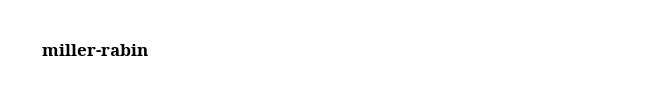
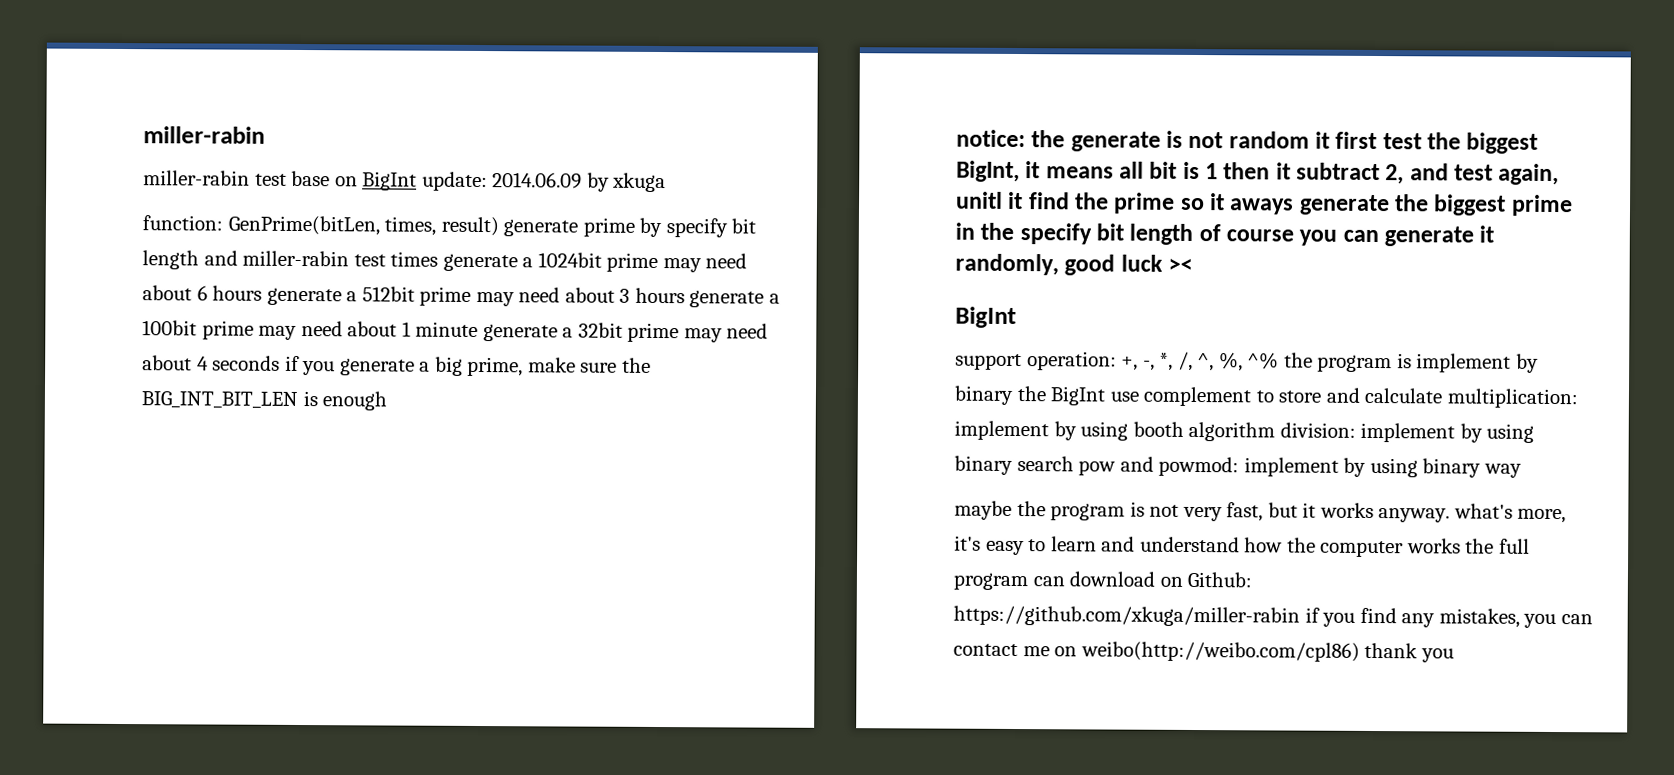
[42,44,148,56] miller-rabin -> [143,126,265,144] [143,170,667,193] [142,215,757,238] [142,250,748,273] [142,285,780,308] [142,320,769,343] [142,355,651,377] [141,391,388,411] [956,129,1539,154] [956,160,1560,186] [956,191,1573,217] [955,222,1495,247] [955,253,1194,276] [955,306,1017,329] [955,351,1539,373] [954,385,1579,409] [954,420,1535,443] [954,455,1522,478] [954,500,1567,524] [954,535,1530,558] [953,571,1253,591] [953,605,1593,629] [953,641,1454,663] miller-rabin // miller-rabin test base on BigInt update: 2014.06.09 by xkuga // function: GenPrime(bitLen, times, result) generate prime by specify bit length and miller-rabin test times generate a 1024bit prime may need about 6 hours generate a 512bit prime may need about 3 hours generate a 100bit prime may need about 1 minute generate a 32bit prime may need about 4 seconds if you generate a big prime, make sure the BIG_INT_BIT_LEN is enough // notice: the generate is not random it first test the biggest BigInt, it means all bit is 1 then it subtract 2, and test again, unitl it find the prime so it aways generate the biggest prime in the specify bit length of course you can generate it randomly, good luck >< // BigInt // support operation: +, -, *, /, ^, %, ^% the program is implement by binary the BigInt use complement to store and calculate multiplication: implement by using booth algorithm division: implement by using binary search pow and powmod: implement by using binary way // maybe the program is not very fast, but it works anyway. what's more, it's easy to learn and understand how the computer works the full program can download on Github: https://github.com/xkuga/miller-rabin if you find any mistakes, you can contact me on weibo(http://weibo.com/cpl86) thank you

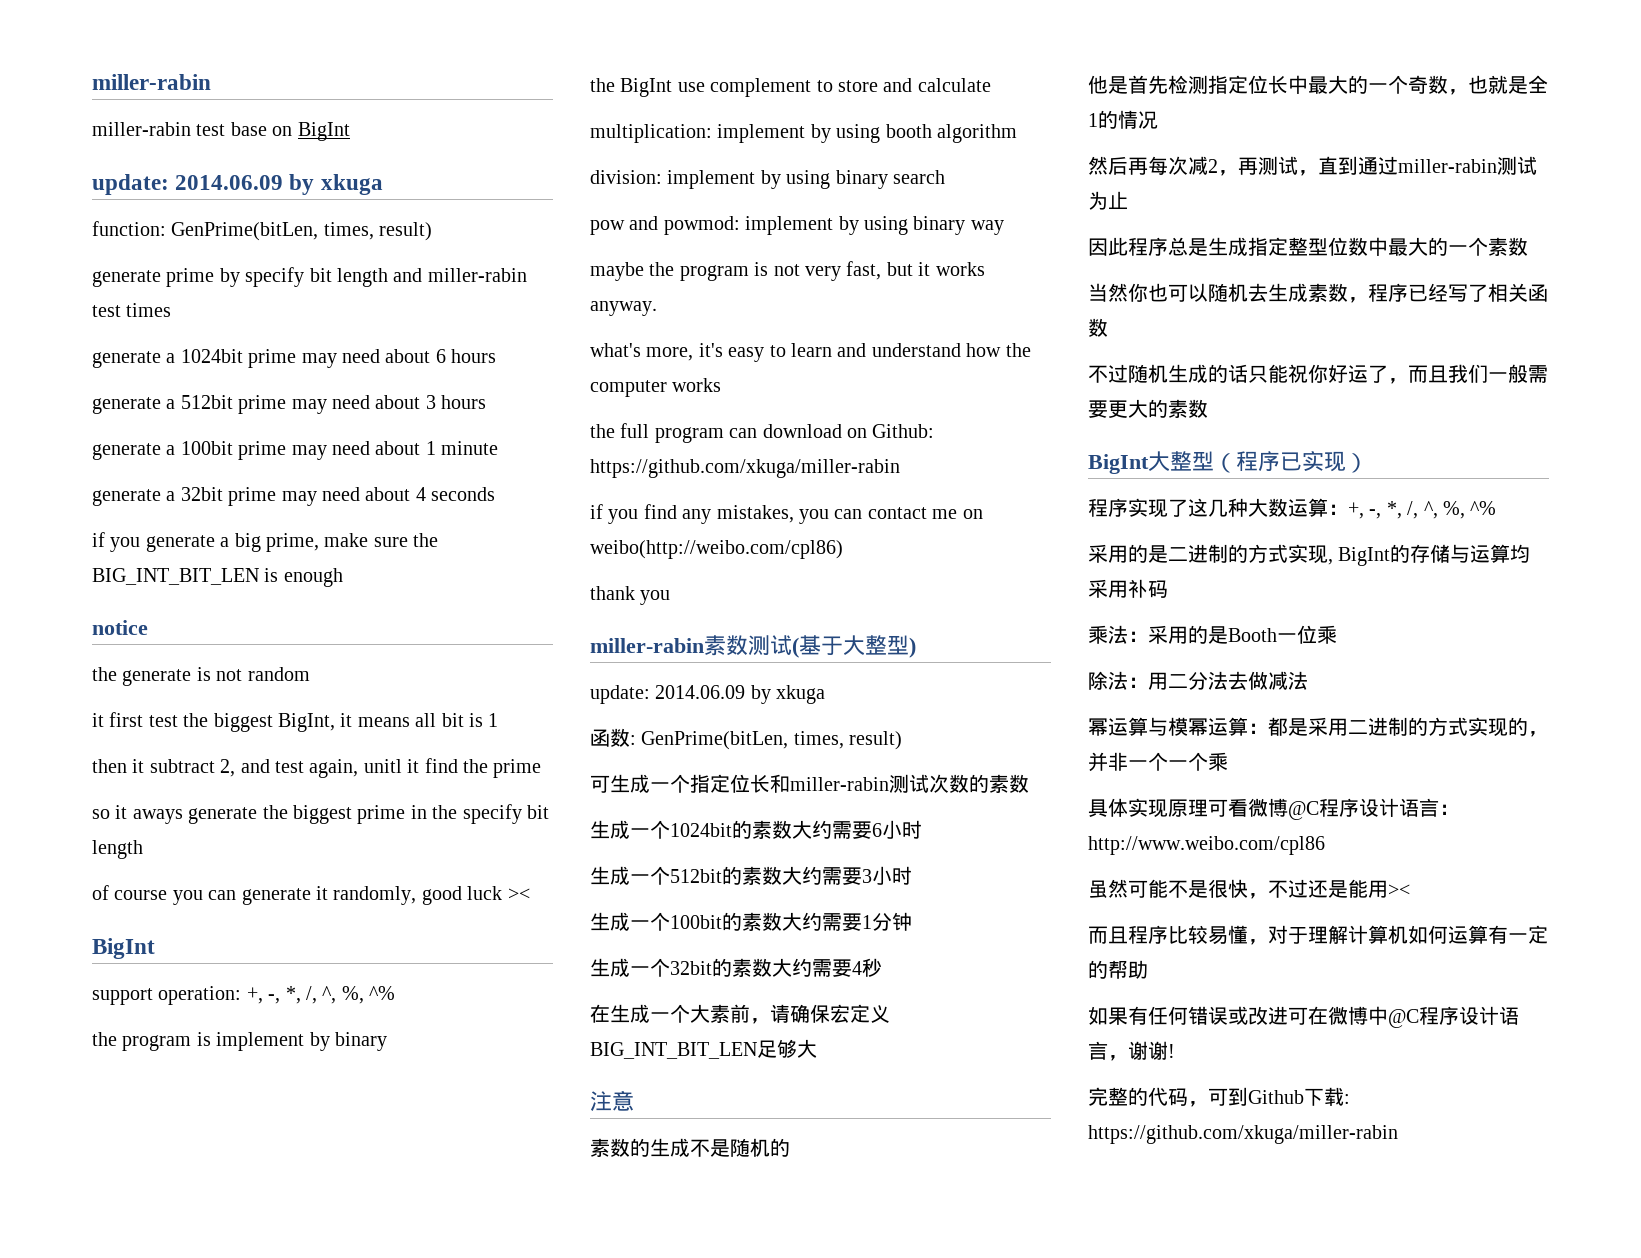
(418, 181) none -> (350, 131) //
(499, 226) none -> (433, 231) //
(439, 259) none -> (172, 310) //
(263, 293) none -> (497, 356) //
(685, 295) none -> (487, 402) //
(479, 329) none -> (499, 448) //
(281, 363) none -> (496, 494) //
[956,129,1026,148] notice: -> [92,620,148,635] notice //
(1310, 140) none -> (310, 674) //
(1219, 171) none -> (499, 720) //
(1176, 203) none -> (542, 768) //
(1194, 234) none -> (143, 849) //
(1280, 361) none -> (396, 993) //
(1014, 395) none -> (387, 1041) //
(1444, 395) none -> (991, 85) //
(1276, 431) none -> (1017, 133) //
(1074, 464) none -> (945, 177) //
(1451, 515) none -> (657, 308) //
(1461, 546) none -> (722, 385) //
(1300, 616) none -> (900, 468) //
(1360, 651) none -> (843, 549) //
(1454, 655) none -> [590,635,916,658] [590,685,826,704] [590,728,903,750] [590,774,1029,793] [590,820,922,839] [590,866,912,885] [590,912,912,931] [590,958,882,977] [590,1004,890,1024] [590,1039,817,1059] [590,1090,634,1111] [590,1138,790,1157] [1088,75,1548,95] [1088,110,1158,129] [1088,156,1537,176] [1088,191,1128,210] [1088,237,1528,256] [1088,283,1548,303] [1088,318,1108,337] [1088,364,1548,384] [1088,399,1208,418] [1088,451,1368,474] [1088,498,1497,519] [1088,544,1531,566] [1088,579,1168,598] [1088,625,1337,644] [1088,671,1308,690] [1088,717,1548,737] [1088,752,1228,772] [1088,798,1459,820] [1088,836,1325,855] [1088,879,1410,899] [1088,925,1548,945] [1088,960,1148,979] [1088,1006,1519,1028] [1088,1041,1175,1061] [1088,1087,1350,1107] [1088,1125,1398,1144] // miller-rabin素数测试(基于大整型) // update: 2014.06.09 by xkuga // 函数: GenPrime(bitLen, times, result) // 可生成一个指定位长和miller-rabin测试次数的素数 // 生成一个1024bit的素数大约需要6小时 // 生成一个512bit的素数大约需要3小时 // 生成一个100bit的素数大约需要1分钟 // 生成一个32bit的素数大约需要4秒 // 在生成一个大素前，请确保宏定义BIG_INT_BIT_LEN足够大 // 注意 // 素数的生成不是随机的 // 他是首先检测指定位长中最大的一个奇数，也就是全1的情况 // 然后再每次减2，再测试，直到通过miller-rabin测试为止 // 因此程序总是生成指定整型位数中最大的一个素数 // 当然你也可以随机去生成素数，程序已经写了相关函数 // 不过随机生成的话只能祝你好运了，而且我们一般需要更大的素数 // BigInt大整型（程序已实现） // 程序实现了这几种大数运算：+, -, *, /, ^, %, ^% // 采用的是二进制的方式实现, BigInt的存储与运算均采用补码 // 乘法：采用的是Booth一位乘 // 除法：用二分法去做减法 // 幂运算与模幂运算：都是采用二进制的方式实现的，并非一个一个乘 // 具体实现原理可看微博@C程序设计语言：http://www.weibo.com/cpl86 // 虽然可能不是很快，不过还是能用>< // 而且程序比较易懂，对于理解计算机如何运算有一定的帮助 // 如果有任何错误或改进可在微博中@C程序设计语言，谢谢! // 完整的代码，可到Github下载: https://github.com/xkuga/miller-rabin

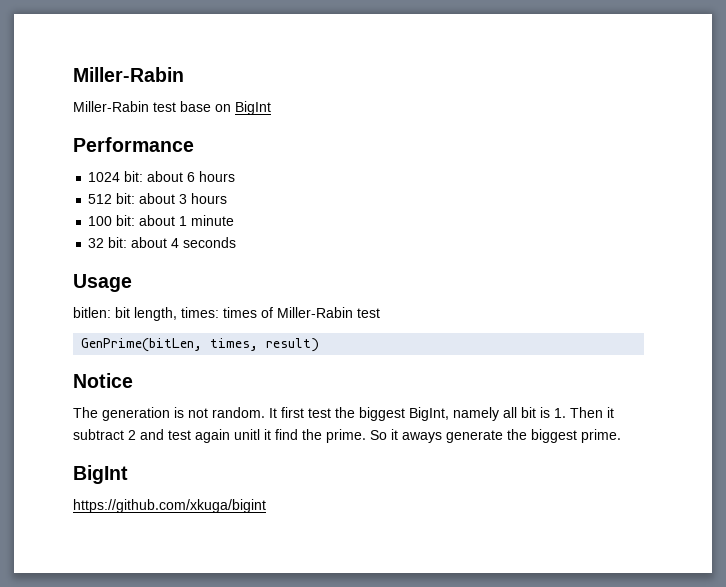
[92,74,211,90] [92,122,191,136] miller-rabin // miller-rabin -> [73,67,184,82] [73,101,149,112] Miller-Rabin // Miller-Rabin
[92,174,383,195] [92,221,433,241] [92,267,527,287] [92,303,172,317] [92,349,497,368] [92,395,487,414] [92,441,499,460] [92,487,496,506] [92,532,439,552] [92,568,343,587] [92,620,148,635] [92,667,310,686] [92,713,104,727] update: 2014.06.09 by xkuga // function: GenPrime(bitLen, times, result) // generate prime by specify bit length and miller-rabin test times // generate a 1024bit prime may need about 6 hours // generate a 512bit prime may need about 3 hours // generate a 100bit prime may need about 1 minute // generate a 32bit prime may need about 4 seconds // if you generate a big prime, make sure the BIG_INT_BIT_LEN is enough // notice // the generate is not random // it -> [73,137,194,152] [88,171,236,182] [88,193,228,204] [88,215,235,226] [88,237,237,248] [73,274,132,292] [73,307,380,321] [81,338,320,352] [73,373,133,388] [73,407,277,421] Performance // 1024 bit: about 6 hours // 512 bit: about 3 hours // 100 bit: about 1 minute // 32 bit: about 4 seconds // Usage // bitlen: bit length, times: times of Miller-Rabin test // GenPrime(bitLen, times, result) // Notice // The generation is not random. It
[340,713,410,727] it means -> [453,407,499,421] namely
[488,713,499,727] [92,759,127,773] 1 // then -> [554,407,603,418] 1. Then
[220,759,236,777] 2, -> [128,430,136,440] 2
[309,759,359,778] again, -> [195,429,230,443] again
[493,759,542,778] [92,809,110,819] prime // so -> [326,429,387,443] prime. So
[357,804,549,824] [92,840,143,859] [92,885,530,905] [92,938,155,959] [92,986,396,1005] [92,1032,387,1051] [590,78,991,97] [590,124,1017,143] [590,170,945,189] [590,216,1004,235] [590,261,985,281] [590,301,657,316] [590,343,1031,362] [590,378,722,397] [590,423,935,443] [590,459,900,478] [590,504,983,524] [590,540,843,559] [590,586,671,605] [590,635,916,658] [590,685,826,704] [590,728,903,750] [590,774,1029,793] [590,820,922,839] [590,866,912,885] [590,912,912,931] [590,958,882,977] [590,1004,890,1024] [590,1039,817,1059] [590,1090,634,1111] [590,1138,790,1157] [1088,75,1548,95] [1088,110,1158,129] [1088,156,1537,176] [1088,191,1128,210] [1088,237,1528,256] [1088,283,1548,303] [1088,318,1108,337] [1088,364,1548,384] [1088,399,1208,418] [1088,451,1368,474] [1088,498,1497,519] [1088,544,1531,566] [1088,579,1168,598] [1088,625,1337,644] [1088,671,1308,690] [1088,717,1548,737] [1088,752,1228,772] [1088,798,1459,820] [1088,836,1325,855] [1088,879,1410,899] [1088,925,1548,945] [1088,960,1148,979] [1088,1006,1519,1028] [1088,1041,1175,1061] [1088,1087,1350,1107] [1088,1125,1398,1144] prime in the specify bit length // of course you can generate it randomly, good luck >< // BigInt // support operation: +, -, *, /, ^, %, ^% // the program is implement by binary // the BigInt use complement to store and calculate // multiplication: implement by using booth algorithm // division: implement by using binary search // pow and powmod: implement by using binary way // maybe the program is not very fast, but it works anyway. // what's more, it's easy to learn and understand how the computer works // the full program can download on Github: https://github.com/xkuga/miller-rabin // if you find any mistakes, you can contact me on weibo(http://weibo.com/cpl86) // thank you // miller-rabin素数测试(基于大整型) // update: 2014.06.09 by xkuga // 函数: GenPrime(bitLen, times, result) // 可生成一个指定位长和miller-rabin测试次数的素数 // 生成一个1024bit的素数大约需要6小时 // 生成一个512bit的素数大约需要3小时 // 生成一个100bit的素数大约需要1分钟 // 生成一个32bit的素数大约需要4秒 // 在生成一个大素前，请确保宏定义BIG_INT_BIT_LEN足够大 // 注意 // 素数的生成不是随机的 // 他是首先检测指定位长中最大的一个奇数，也就是全1的情况 // 然后再每次减2，再测试，直到通过miller-rabin测试为止 // 因此程序总是生成指定整型位数中最大的一个素数 // 当然你也可以随机去生成素数，程序已经写了相关函数 // 不过随机生成的话只能祝你好运了，而且我们一般需要更大的素数 // BigInt大整型（程序已实现） // 程序实现了这几种大数运算：+, -, *, /, ^, %, ^% // 采用的是二进制的方式实现, BigInt的存储与运算均采用补码 // 乘法：采用的是Booth一位乘 // 除法：用二分法去做减法 // 幂运算与模幂运算：都是采用二进制的方式实现的，并非一个一个乘 // 具体实现原理可看微博@C程序设计语言：http://www.weibo.com/cpl86 // 虽然可能不是很快，不过还是能用>< // 而且程序比较易懂，对于理解计算机如何运算有一定的帮助 // 如果有任何错误或改进可在微博中@C程序设计语言，谢谢! // 完整的代码，可到Github下载: https://github.com/xkuga/miller-rabin -> [581,429,621,443] [73,465,128,484] [73,499,266,513] prime. // BigInt // https://github.com/xkuga/bigint

